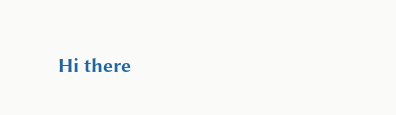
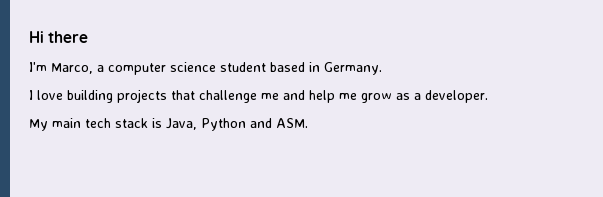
(132, 65) none -> [29,62,382,75] [29,89,488,103] [29,118,308,131] // I'm Marco, a computer science student based in Germany. // I love building projects that challenge me and help me grow as a developer. // My main tech stack is Java, Python and ASM.

